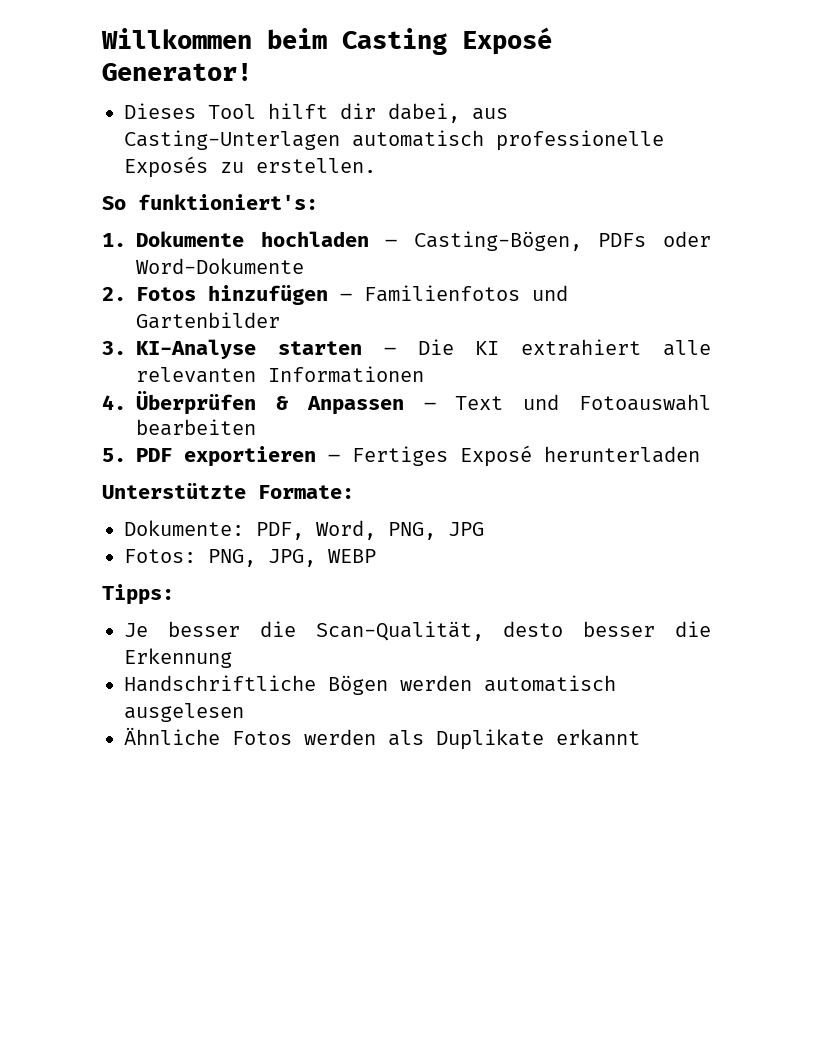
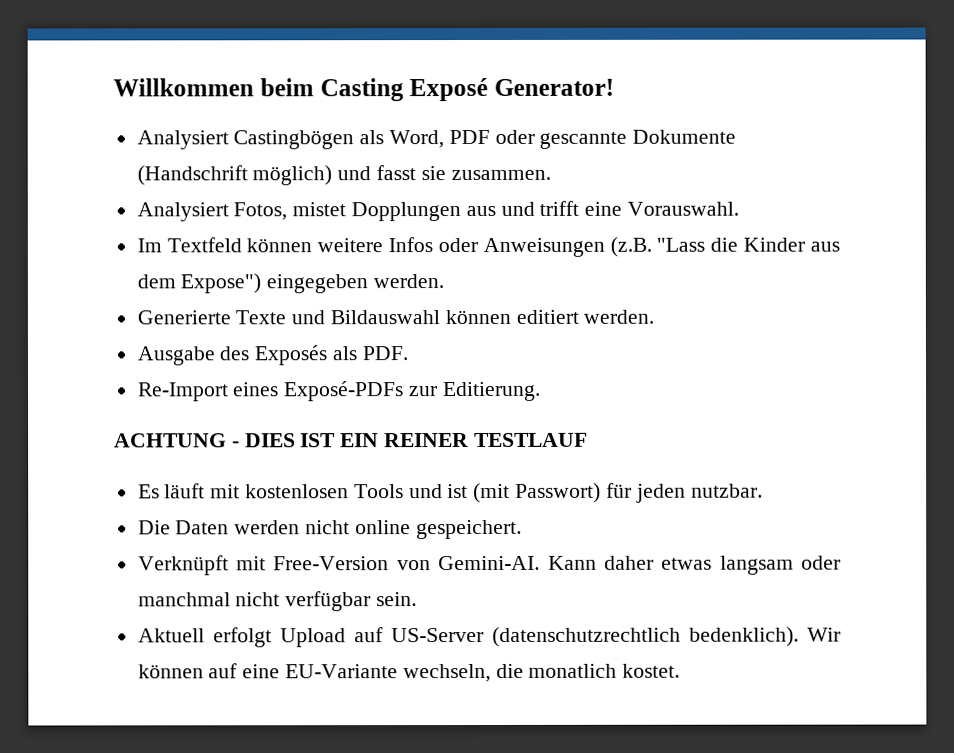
[124,103,508,123] [124,130,664,151] [124,156,376,178] [102,194,318,210] [102,231,712,251] [136,258,304,274] [102,285,568,305] [136,312,280,329] [102,339,711,359] [136,366,424,383] [102,391,711,415] [136,419,256,436] [102,445,700,467] [102,483,354,499] [124,520,484,540] [124,549,376,567] [102,584,174,605] [124,621,711,641] [124,648,232,668] [124,675,616,695] [124,703,244,722] [124,727,640,750] Dieses Tool hilft dir dabei, aus Casting-Unterlagen automatisch professionelle Exposés zu erstellen. // So funktioniert's: // 1. Dokumente hochladen – Casting-Bögen, PDFs oder Word-Dokumente // 2. Fotos hinzufügen – Familienfotos und Gartenbilder // 3. KI-Analyse starten – Die KI extrahiert alle relevanten Informationen // 4. Überprüfen & Anpassen – Text und Fotoauswahl bearbeiten // 5. PDF exportieren – Fertiges Exposé herunterladen // Unterstützte Formate: // Dokumente: PDF, Word, PNG, JPG // Fotos: PNG, JPG, WEBP // Tipps: // Je besser die Scan-Qualität, desto besser die Erkennung // Handschriftliche Bögen werden automatisch ausgelesen // Ähnliche Fotos werden als Duplikate erkannt -> [136,129,737,150] [136,165,551,186] [136,200,740,222] [136,236,841,257] [136,273,445,294] [136,309,655,325] [136,345,408,366] [137,381,541,402] [114,432,588,448] [137,482,763,504] [137,519,522,540] [137,555,842,576] [137,591,418,612] [137,626,841,648] [137,663,681,683] Analysiert Castingbögen als Word, PDF oder gescannte Dokumente (Handschrift möglich) und fasst sie zusammen. // Analysiert Fotos, mistet Dopplungen aus und trifft eine Vorauswahl. // Im Textfeld können weitere Infos oder Anweisungen (z.B. "Lass die Kinder aus dem Expose") eingegeben werden. // Generierte Texte und Bildauswahl können editiert werden. // Ausgabe des Exposés als PDF. // Re-Import eines Exposé-PDFs zur Editierung. // ACHTUNG - DIES IST EIN REINER TESTLAUF // Es läuft mit kostenlosen Tools und ist (mit Passwort) für jeden nutzbar. // Die Daten werden nicht online gespeichert. // Verknüpft mit Free-Version von Gemini-AI. Kann daher etwas langsam oder manchmal nicht verfügbar sein. // Aktuell erfolgt Upload auf US-Server (datenschutzrechtlich bedenklich). Wir können auf eine EU-Variante wechseln, die monatlich kostet.

